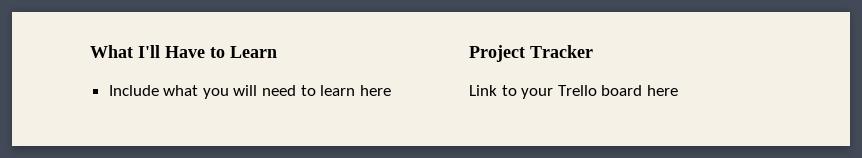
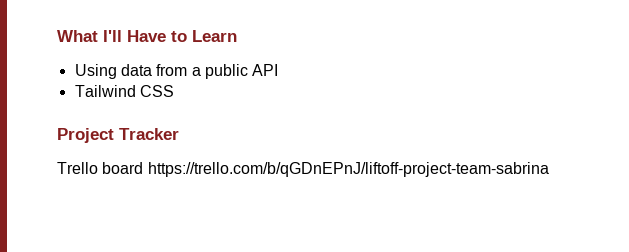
[108,85,391,99] Include what you will need to learn here -> [74,64,279,79] [74,85,174,97] Using data from a public API // Tailwind CSS
[469,85,554,99] Link to your -> (179, 134) none
[646,85,678,96] here -> [147,162,549,177] https://trello.com/b/qGDnEPnJ/liftoff-project-team-sabrina

